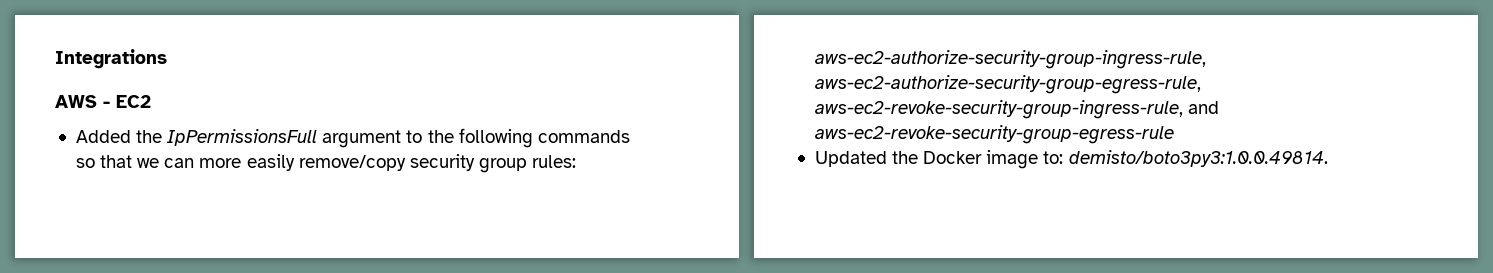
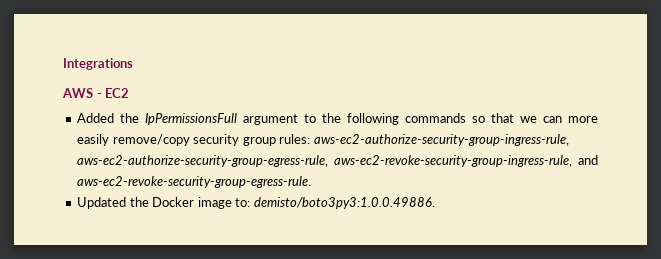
[814,125,1174,144] aws-ec2-revoke-security-group-egress-rule -> [77,176,312,188] aws-ec2-revoke-security-group-egress-rule.
[1068,150,1328,167] demisto/boto3py3:1.0.0.49814. -> [253,197,435,209] demisto/boto3py3:1.0.0.49886.

